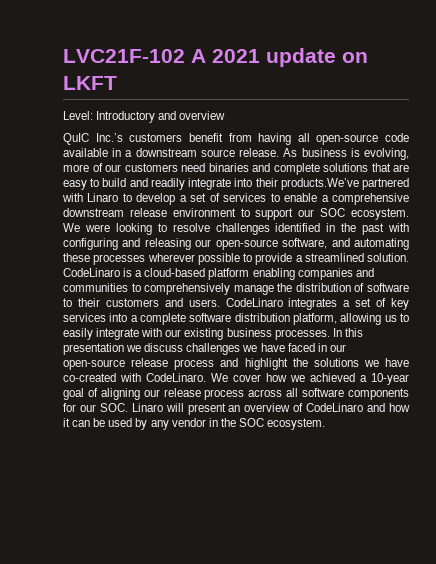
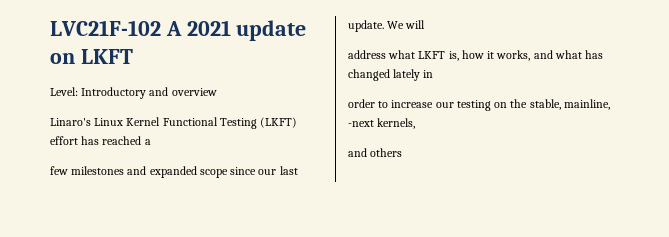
[63,133,409,145] [63,148,409,160] [63,163,409,175] [63,178,410,190] [62,193,409,205] [63,208,409,220] [63,223,409,235] [63,238,409,250] [63,253,409,265] [63,268,374,280] [63,283,409,295] [63,298,409,310] [63,313,409,325] [63,328,363,340] [63,343,346,355] [63,358,409,370] [63,373,409,385] [63,388,409,400] [63,403,410,415] [63,418,326,430] QuIC Inc.’s customers benefit from having all open-source code available in a downstream source release. As business is evolving, more of our customers need binaries and complete solutions that are easy to build and readily integrate into their products.We’ve partnered with Linaro to develop a set of services to enable a comprehensive downstream release environment to support our SOC ecosystem. We were looking to resolve challenges identified in the past with configuring and releasing our open-source software, and automating these processes wherever possible to provide a streamlined solution. CodeLinaro is a cloud-based platform enabling companies and communities to comprehensively manage the distribution of software to their customers and users. CodeLinaro integrates a set of key services into a complete software distribution platform, allowing us to easily integrate with our existing business processes. In this presentation we discuss challenges we have faced in our open-source release process and highlight the solutions we have co-created with CodeLinaro. We cover how we achieved a 10-year goal of aligning our release process across all software components for our SOC. Linaro will present an overview of CodeLinaro and how it can be used by any vendor in the SOC ecosystem. -> [50,117,298,129] [50,136,151,145] [50,166,298,178] [348,20,426,32] [348,50,604,61] [348,69,434,81] [348,99,610,111] [348,118,416,129] [348,148,403,157] Linaro's Linux Kernel Functional Testing (LKFT) effort has reached a // few milestones and expanded scope since our last update. We will // address what LKFT is, how it works, and what has changed lately in // order to increase our testing on the stable, mainline, -next kernels, // and others

